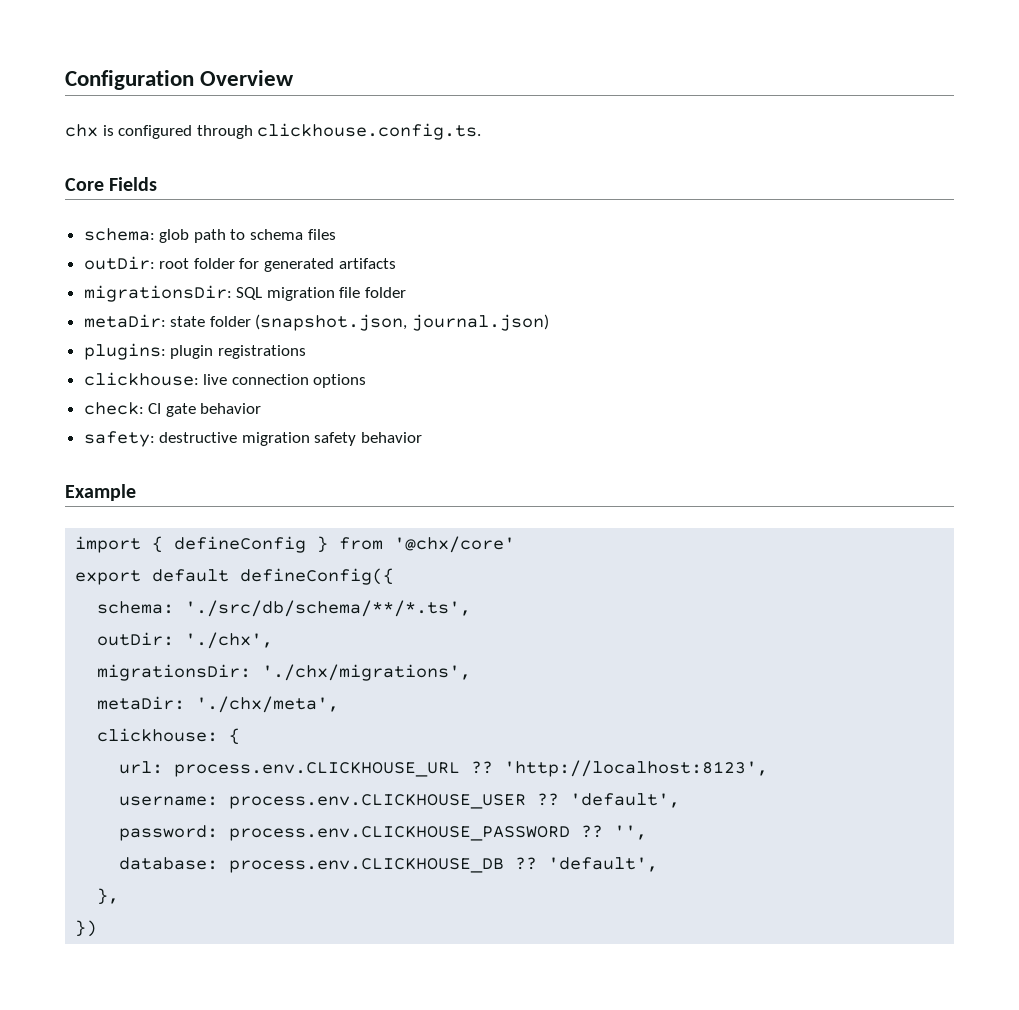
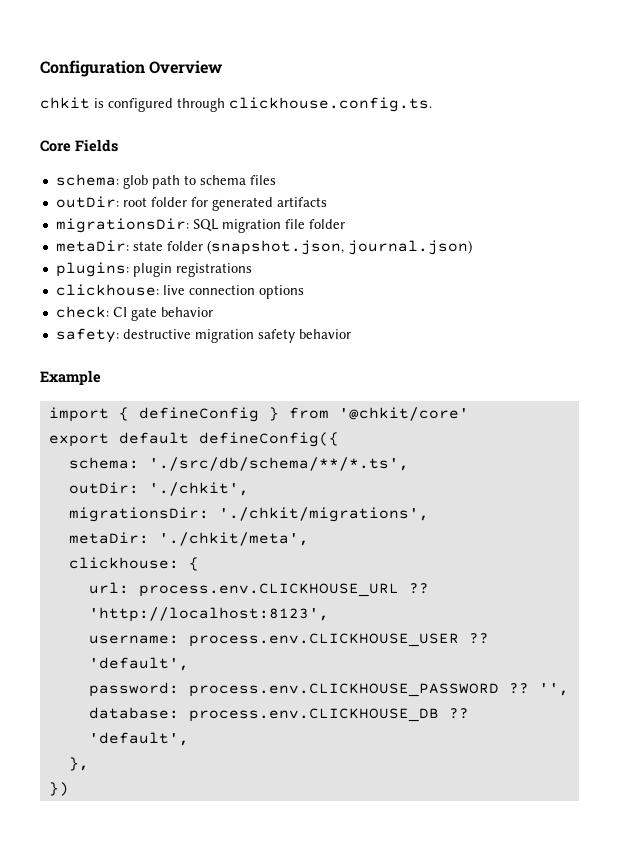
[65,124,98,137] chx -> [40,97,90,109] chkit
[394,536,516,553] '@chx/core' -> [338,407,469,421] '@chkit/core'
[185,632,274,649] [97,664,472,681] [97,696,340,713] './chx', // migrationsDir: './chx/migrations', // metaDir: './chx/meta', -> [148,482,249,496] [68,507,429,522] [68,532,309,546] './chkit', // migrationsDir: './chkit/migrations', // metaDir: './chkit/meta',

